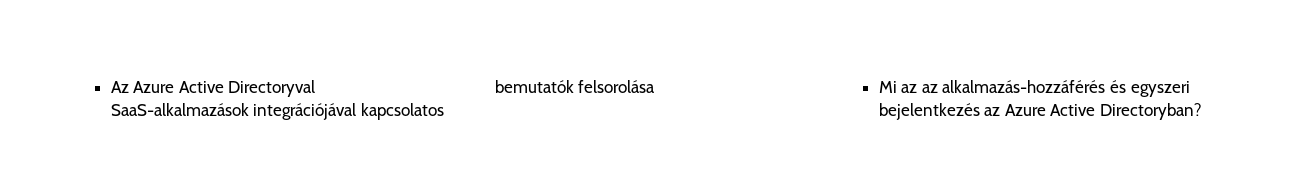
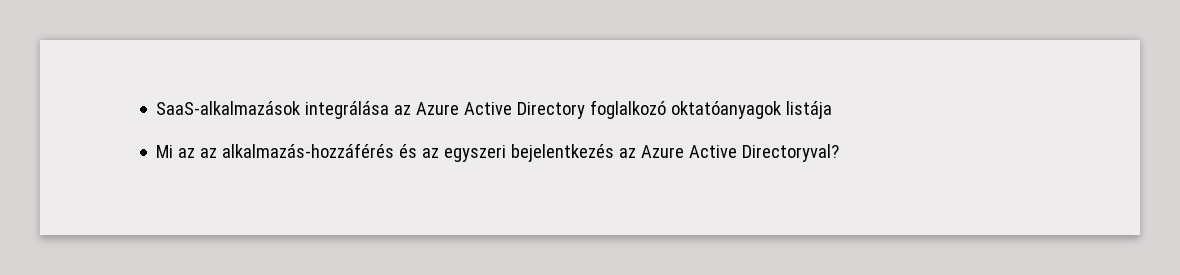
[110,80,316,97] [110,103,444,120] [494,80,656,93] Az Azure Active Directoryval SaaS-alkalmazások integrációjával kapcsolatos bemutatók felsorolása -> [156,100,833,119] SaaS-alkalmazások integrálása az Azure Active Directory foglalkozó oktatóanyagok listája
(1127, 86) none -> [422,148,440,158] az
[1100,103,1203,120] Directoryban? -> [742,144,840,162] Directoryval?

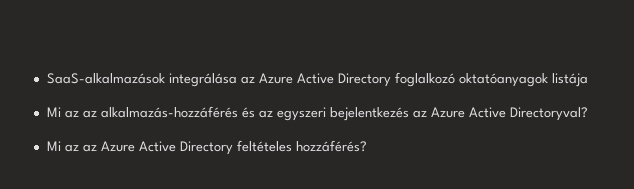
(840, 153) none -> [46,140,367,155] // Mi az az Azure Active Directory feltételes hozzáférés?

